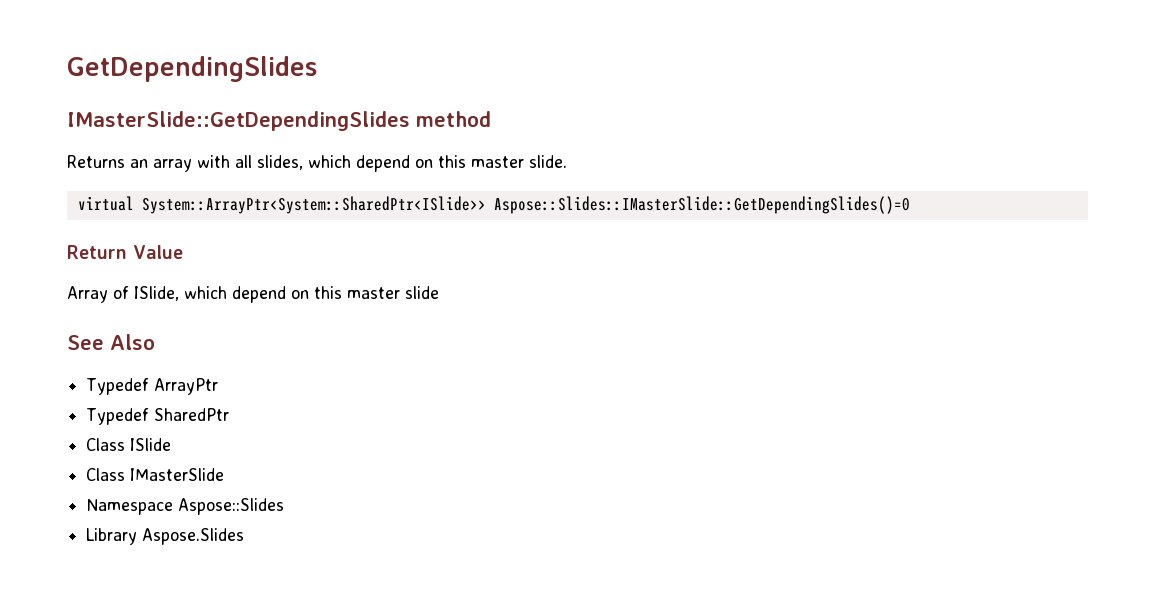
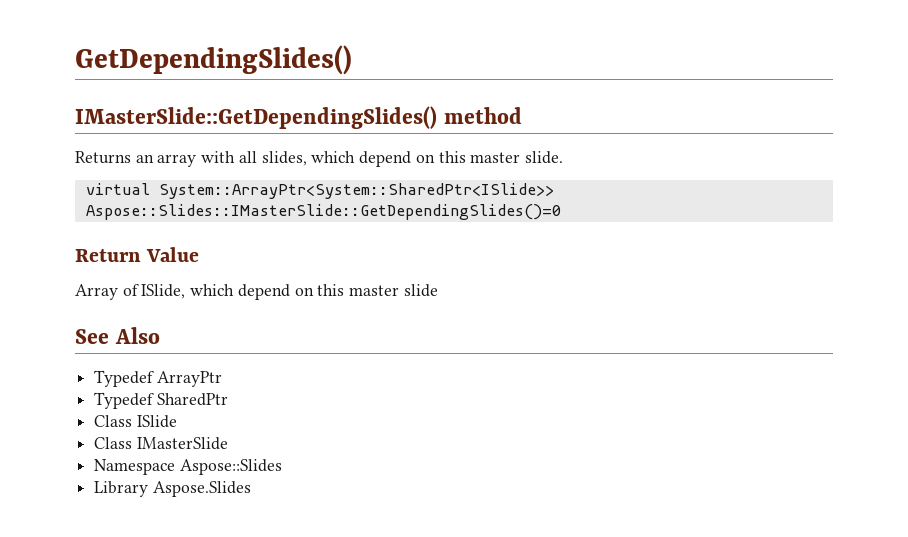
[67,56,317,82] [67,111,410,131] GetDependingSlides // IMasterSlide::GetDependingSlides -> [75,45,352,75] [75,106,437,129] GetDependingSlides() // IMasterSlide::GetDependingSlides()

